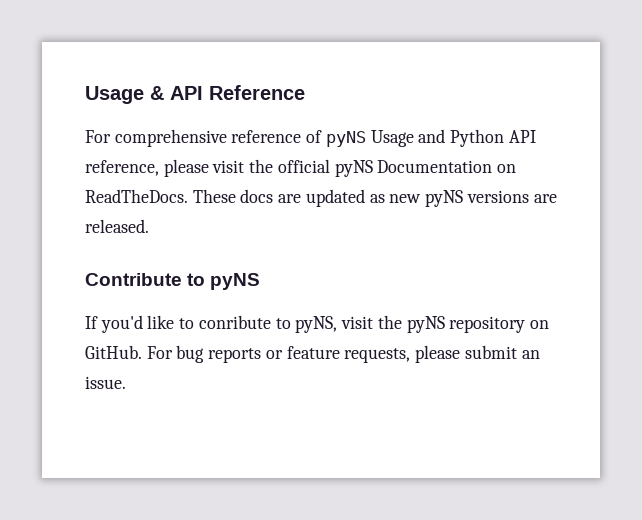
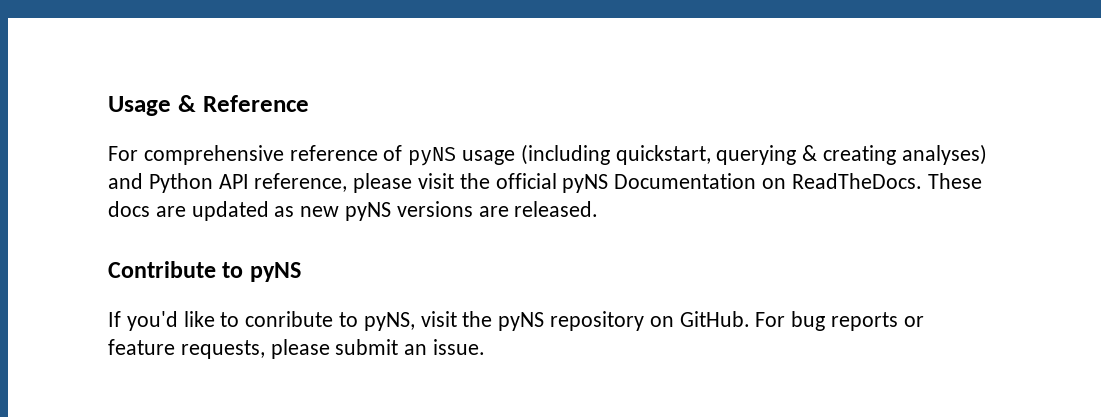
[170,86,203,100] API -> (196, 103) none
[370,130,414,147] Usage -> [462,144,987,165] usage (including quickstart, querying & creating analyses)

